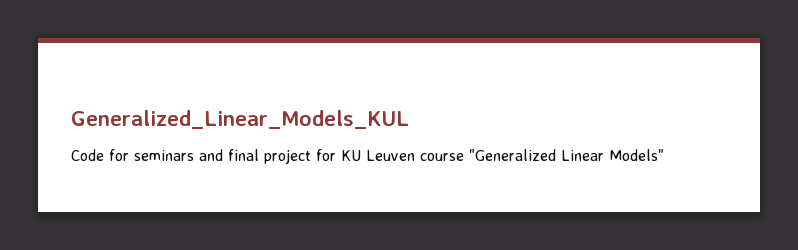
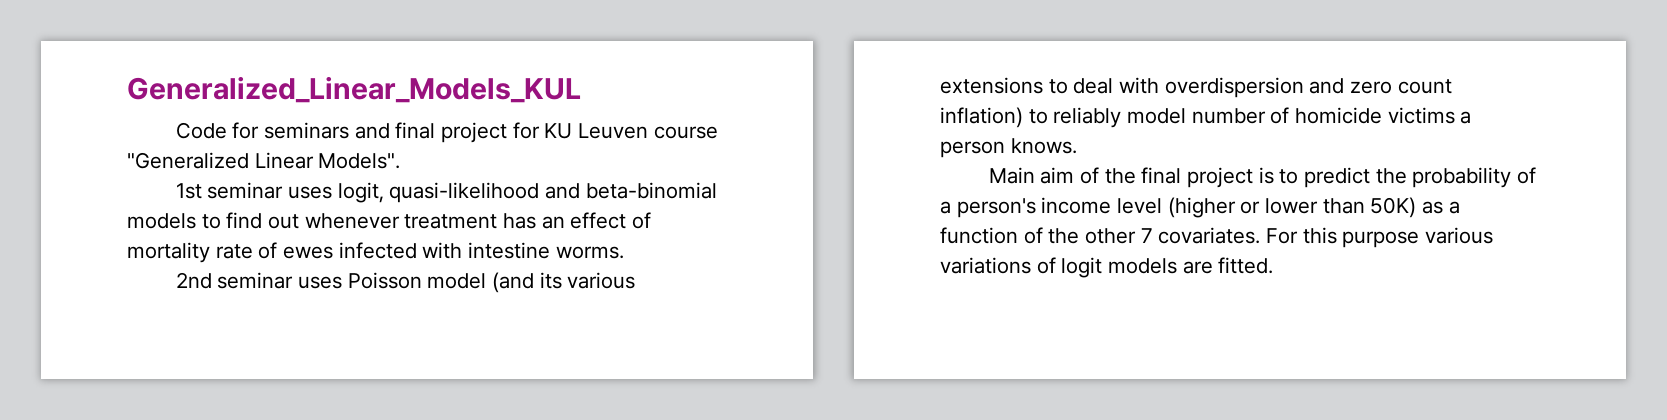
[609,149,664,161] Models" -> [318,153,401,169] [175,182,717,203] [127,212,652,229] [127,242,624,263] [175,272,636,293] [940,77,1452,98] [940,107,1472,128] [940,138,1077,158] [988,167,1537,188] [940,197,1460,218] [940,227,1494,248] [940,257,1274,278] Models". // 1st seminar uses logit, quasi-likelihood and beta-binomial models to find out whenever treatment has an effect of mortality rate of ewes infected with intestine worms. // 2nd seminar uses Poisson model (and its various extensions to deal with overdispersion and zero count inflation) to reliably model number of homicide victims a person knows. // Main aim of the final project is to predict the probability of a person's income level (higher or lower than 50K) as a function of the other 7 covariates. For this purpose various variations of logit models are fitted.

